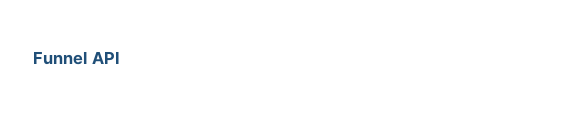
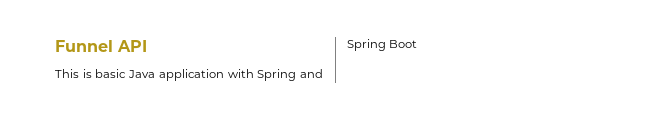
(120, 57) none -> [55,69,323,81] [347,39,418,51] // This is basic Java application with Spring and Spring Boot

